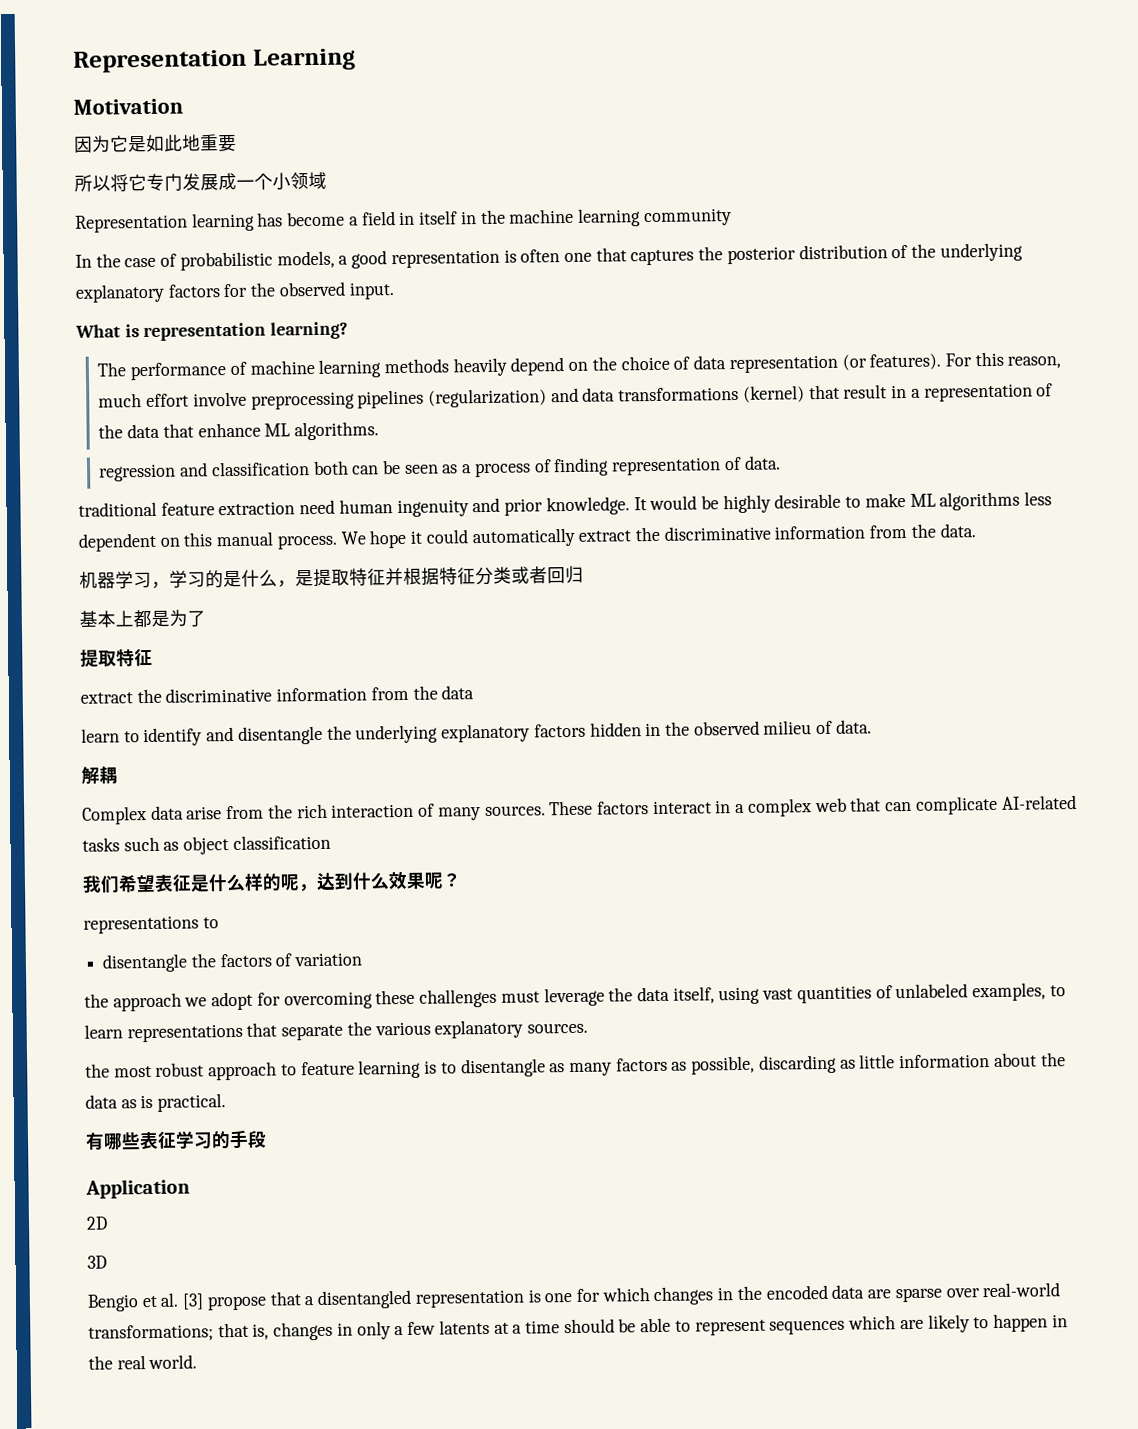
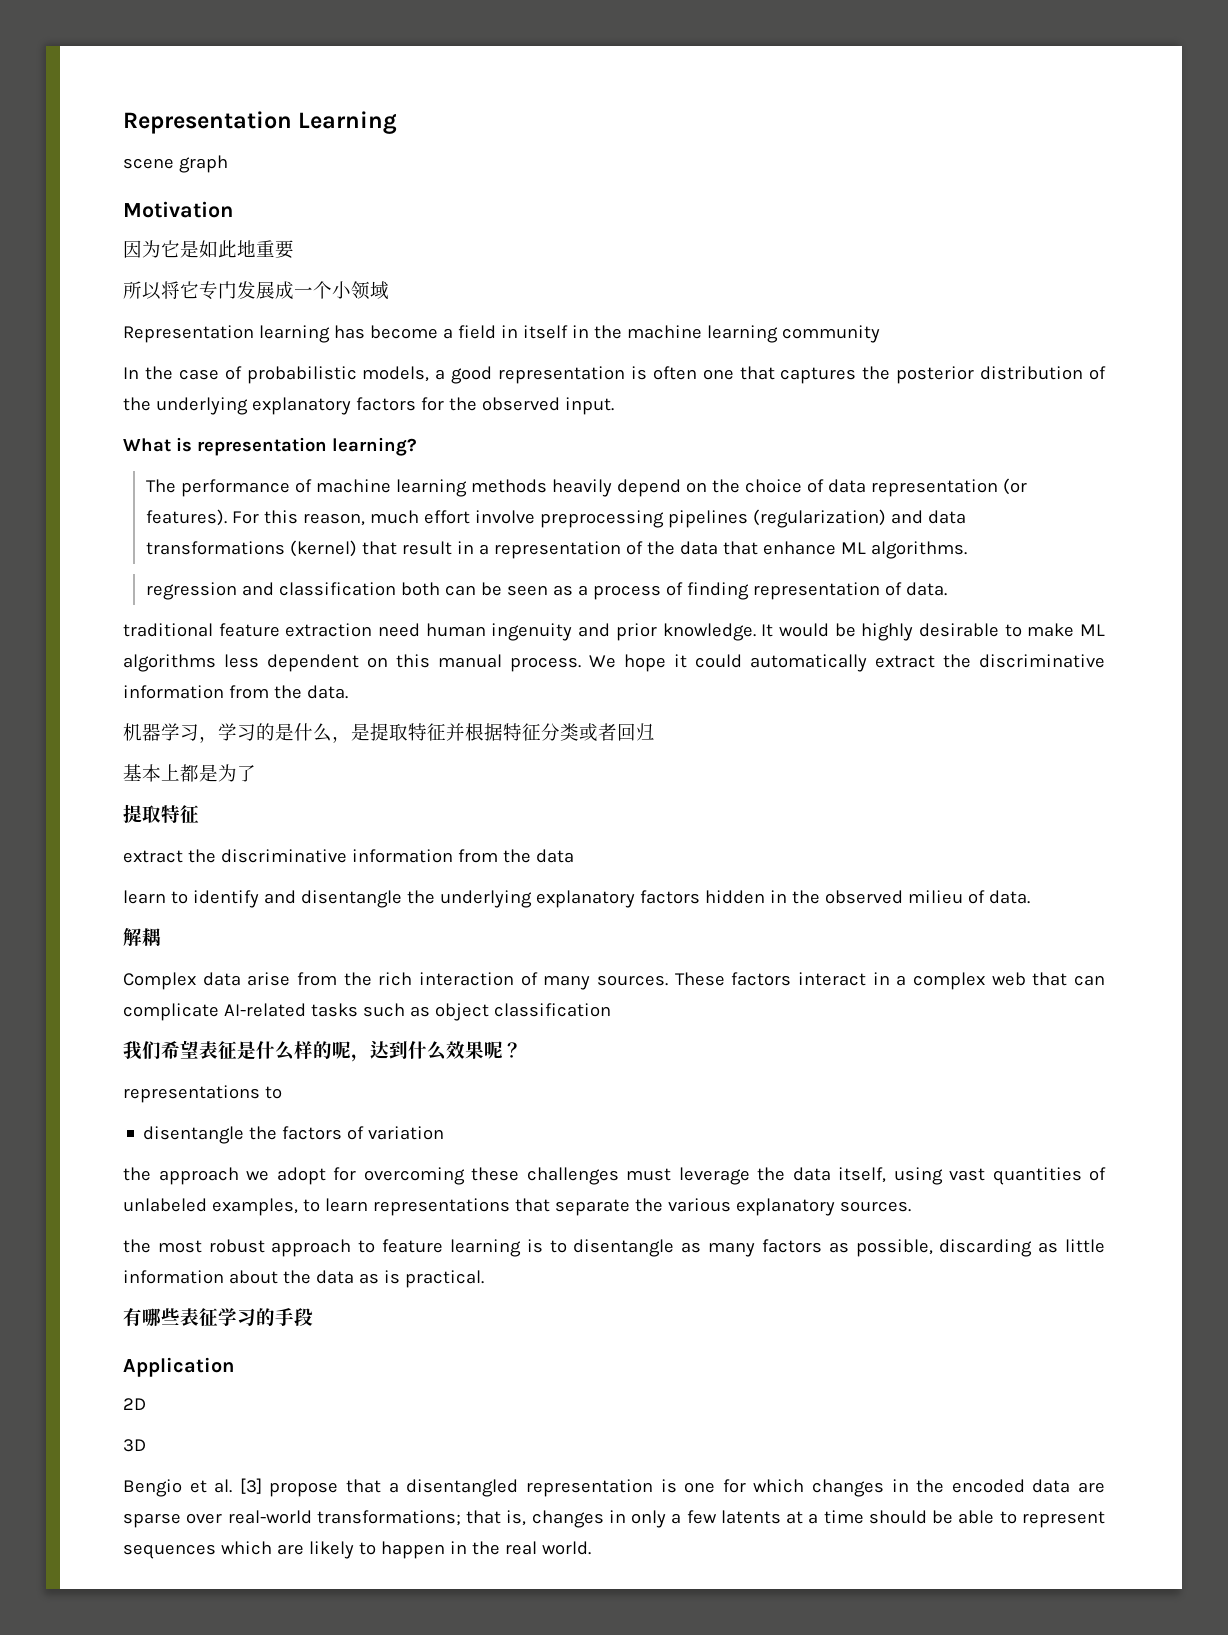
(356, 59) none -> [123,155,228,173] // scene graph

